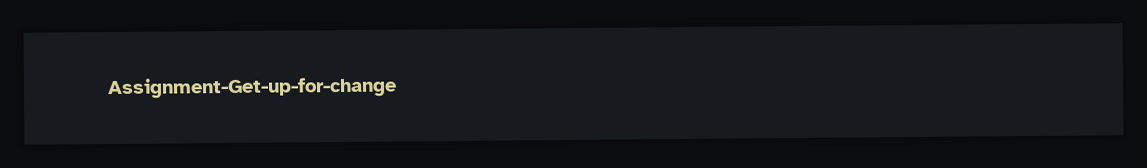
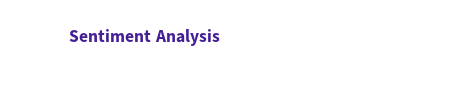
[107,76,397,100] Assignment-Get-up-for-change -> [69,29,220,46] Sentiment Analysis

